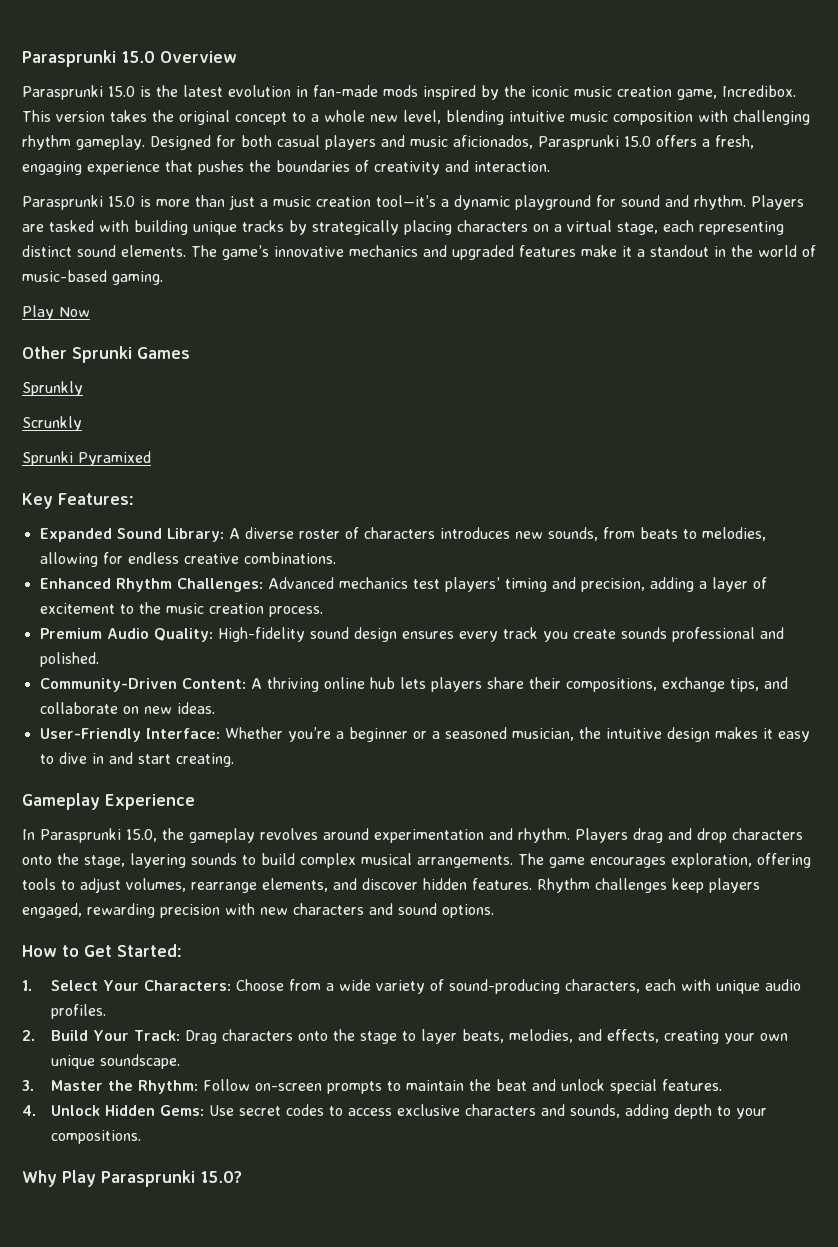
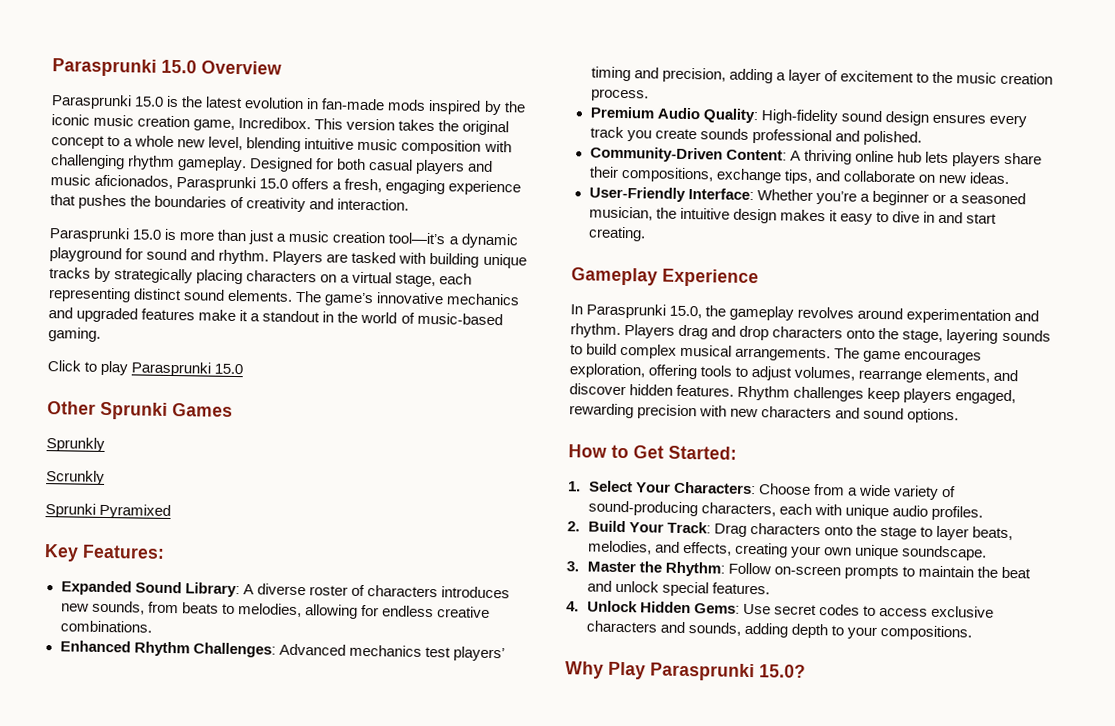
[22,305,90,320] Play Now -> [47,360,244,377] Click to play Parasprunki 15.0

